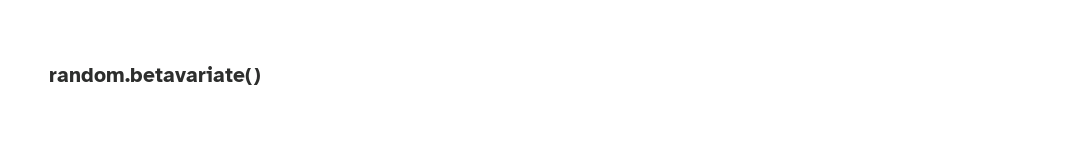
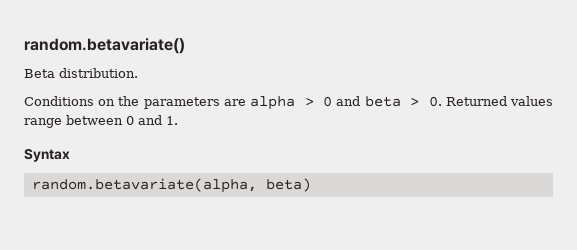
(261, 75) none -> [24,68,138,78] [24,96,553,110] [24,115,178,128] [24,148,70,162] [31,178,311,193] // Beta distribution. // Conditions on the parameters are alpha > 0 and beta > 0. Returned values range between 0 and 1. // Syntax // random.betavariate(alpha, beta)

